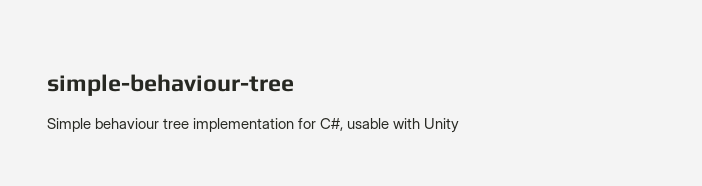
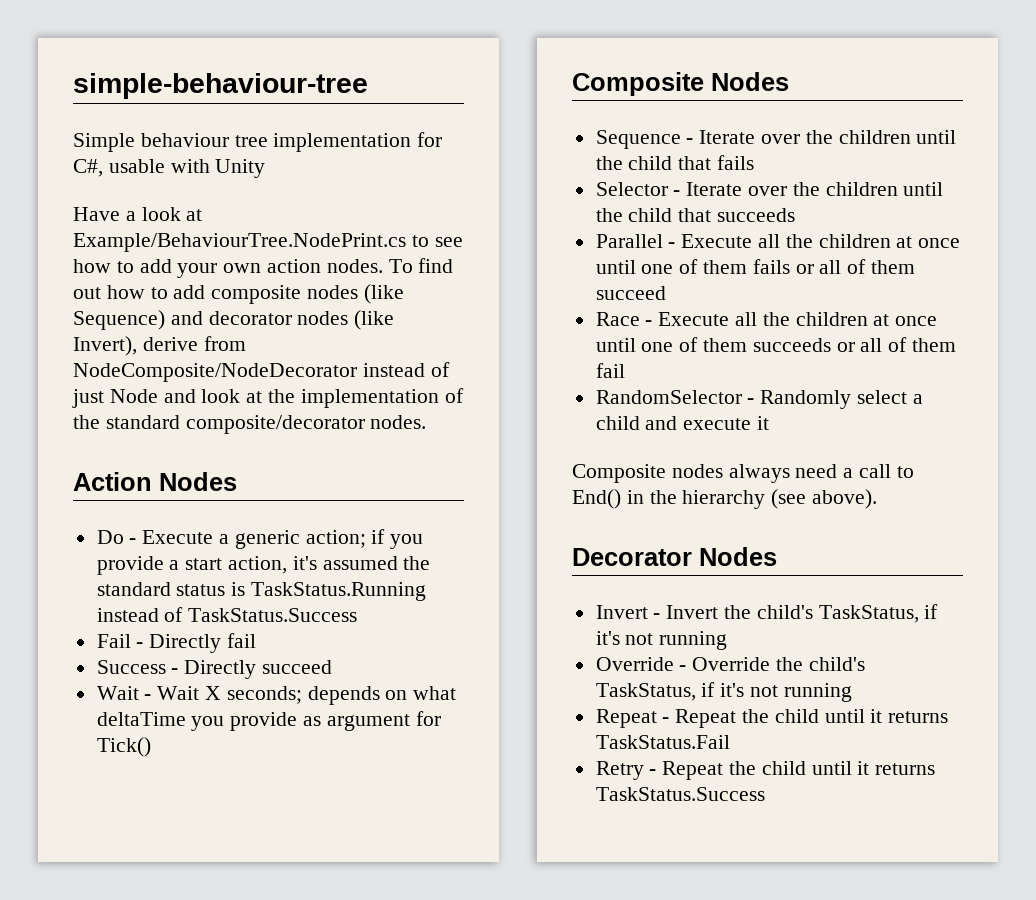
(460, 125) none -> [73,207,203,221] [73,233,463,252] [73,258,454,278] [73,284,404,304] [73,310,395,330] [73,336,246,356] [73,362,450,382] [72,388,464,408] [73,415,427,434] [73,472,237,491] [96,529,424,549] [96,556,431,575] [96,582,427,601] [96,607,358,622] [96,633,257,653] [96,660,333,679] [96,686,457,705] [96,711,441,731] [96,737,151,757] [572,72,789,96] [595,130,957,149] [595,155,755,170] [595,182,944,196] [595,208,796,222] [595,234,961,248] [595,259,916,274] [595,286,666,300] [595,312,938,326] [595,337,957,352] [595,363,625,378] [595,390,923,409] [595,416,770,430] [572,464,914,483] [572,489,878,509] [572,547,777,566] [595,604,939,623] [595,631,728,650] [595,657,865,671] [595,682,852,702] [595,709,949,728] [595,735,730,749] [595,761,936,780] [595,787,765,801] // Have a look at Example/BehaviourTree.NodePrint.cs to see how to add your own action nodes. To find out how to add composite nodes (like Sequence) and decorator nodes (like Invert), derive from NodeComposite/NodeDecorator instead of just Node and look at the implementation of the standard composite/decorator nodes. // Action Nodes // Do - Execute a generic action; if you provide a start action, it's assumed the standard status is TaskStatus.Running instead of TaskStatus.Success // Fail - Directly fail // Success - Directly succeed // Wait - Wait X seconds; depends on what deltaTime you provide as argument for Tick() // Composite Nodes // Sequence - Iterate over the children until the child that fails // Selector - Iterate over the children until the child that succeeds // Parallel - Execute all the children at once until one of them fails or all of them succeed // Race - Execute all the children at once until one of them succeeds or all of them fail // RandomSelector - Randomly select a child and execute it // Composite nodes always need a call to End() in the hierarchy (see above). // Decorator Nodes // Invert - Invert the child's TaskStatus, if it's not running // Override - Override the child's TaskStatus, if it's not running // Repeat - Repeat the child until it returns TaskStatus.Fail // Retry - Repeat the child until it returns TaskStatus.Success

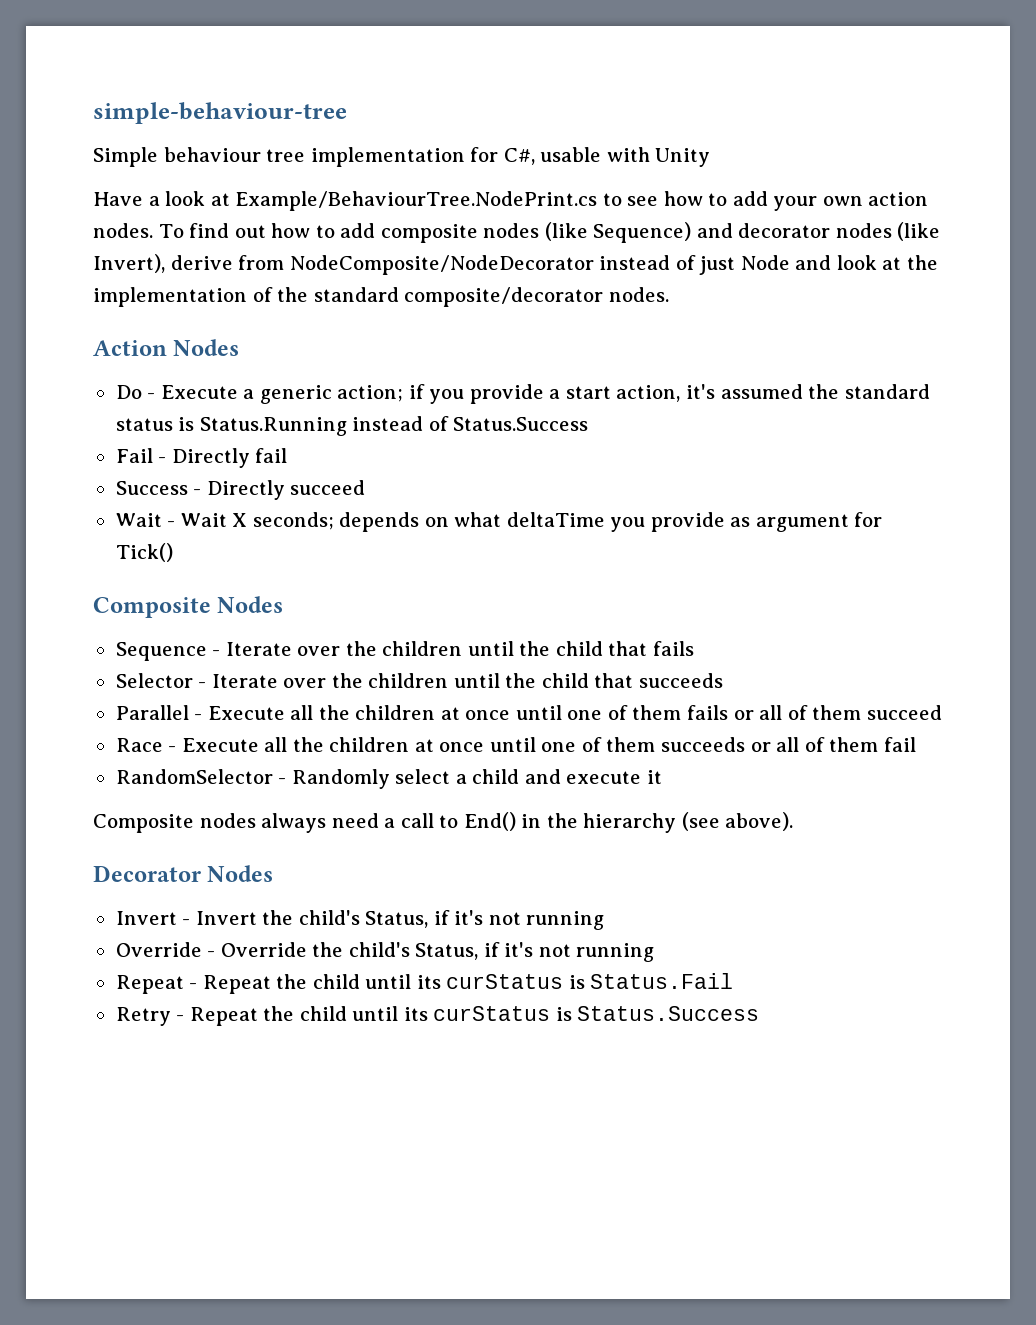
[251,582,427,601] [96,607,358,622] TaskStatus.Running instead of TaskStatus.Success -> [199,416,589,436] Status.Running instead of Status.Success
[818,605,919,623] TaskStatus, -> [365,911,429,928] Status,
[595,683,696,701] TaskStatus, -> [415,943,479,960] Status,
[870,709,949,723] [595,735,730,749] it returns TaskStatus.Fail -> [416,973,734,989] its curStatus is Status.Fail
[857,761,936,775] [595,787,765,801] it returns TaskStatus.Success -> [403,1006,760,1021] its curStatus is Status.Success

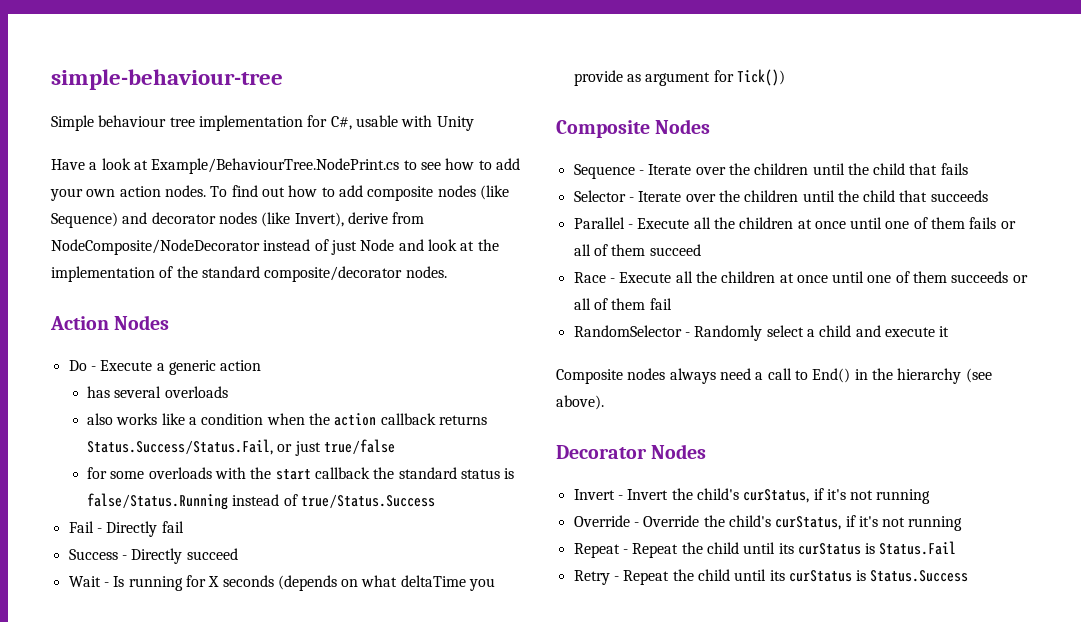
[337,384,803,404] action; if you provide a start action, it's assumed -> [220,360,262,371] [87,386,228,398] [87,413,487,426] [87,439,395,456] [87,467,370,480] action // has several overloads // also works like a condition when the action callback returns Status.Success/Status.Fail, or just true/false // for some overloads with the start callback
[199,416,589,436] Status.Running instead of Status.Success -> [87,493,435,510] false/Status.Running instead of true/Status.Success
[180,512,420,532] Wait X seconds; depends -> [113,575,337,591] Is running for X seconds (depends
[115,543,173,562] Tick() -> [736,69,785,86] Tick())
[365,911,429,928] Status, -> [743,489,810,503] curStatus,
[415,943,479,960] Status, -> [775,516,842,530] curStatus,

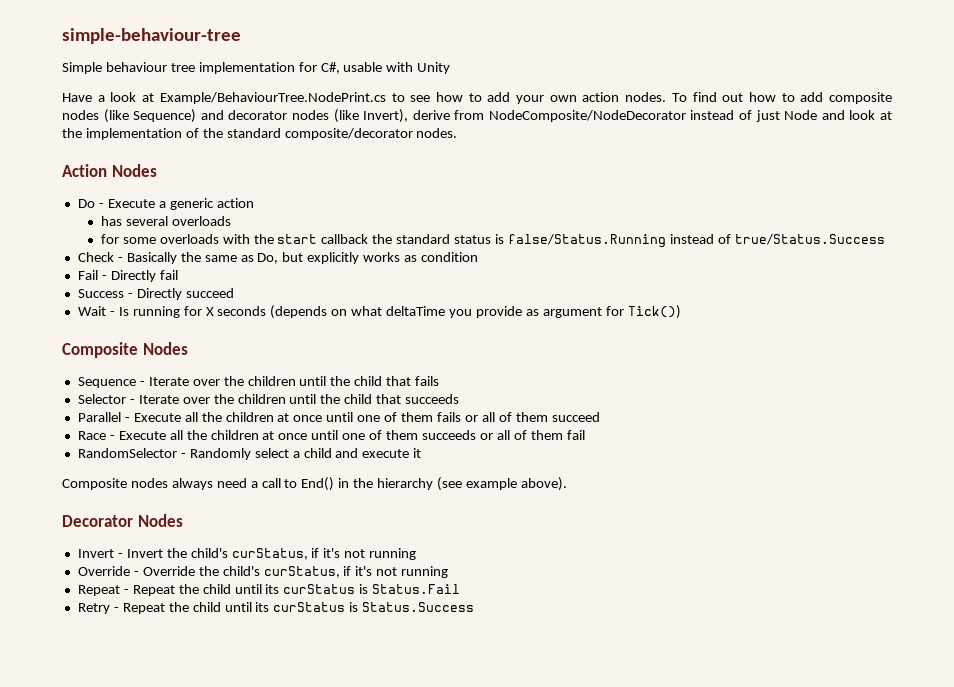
[87,413,487,426] [87,439,395,456] // also works like a condition when the action callback returns Status.Success/Status.Fail, or just true/false -> (231, 221) none
(435, 501) none -> [77,252,479,264] // Check - Basically the same as Do, but explicitly works as condition
(992, 375) none -> [465,478,517,490] example

